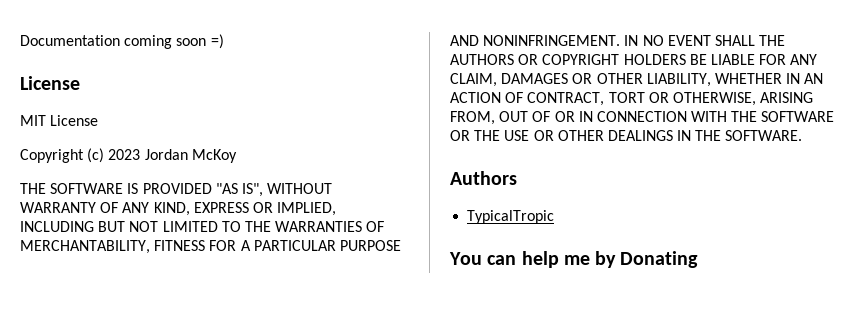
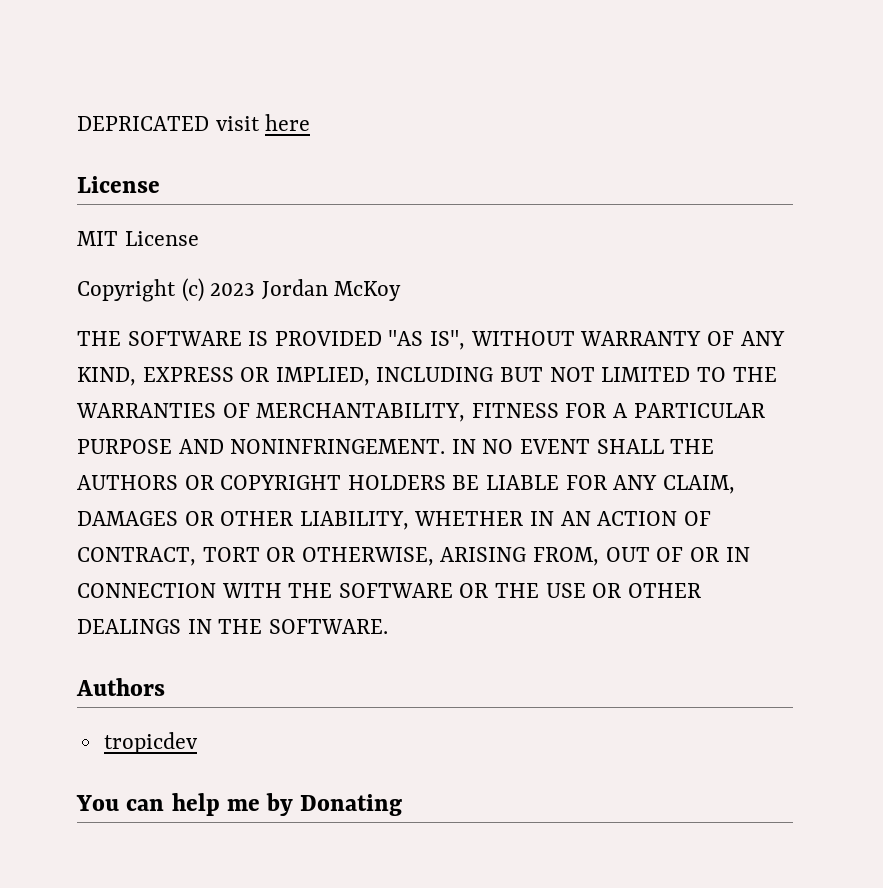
[20,34,224,49] Documentation coming soon =) -> [77,114,311,131] DEPRICATED visit here
[467,210,555,224] TypicalTropic -> [103,732,198,754] tropicdev

